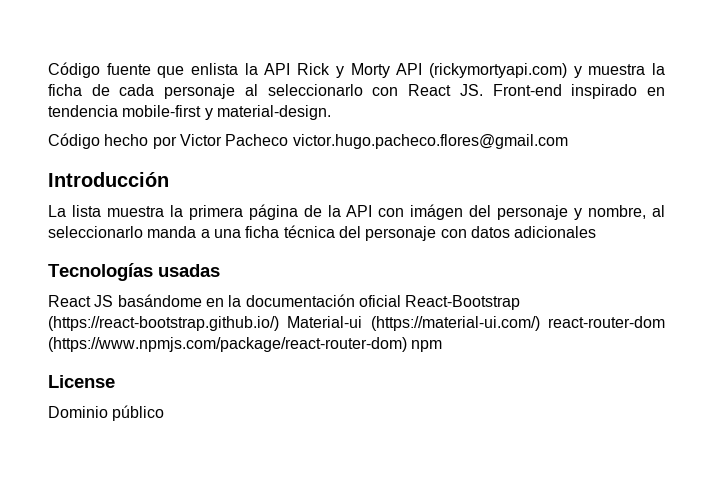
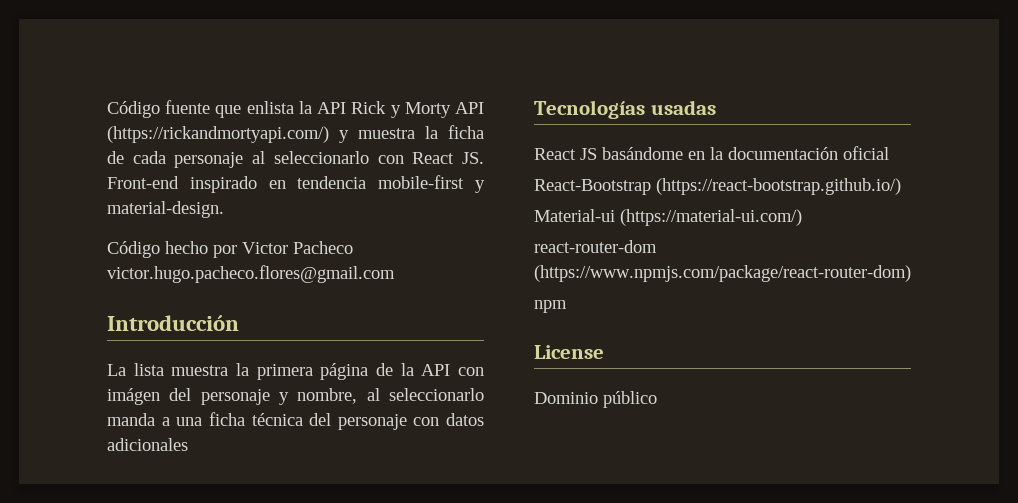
[428,63,567,78] (rickymortyapi.com) -> [107,126,329,143] (https://rickandmortyapi.com/)
(401, 301) none -> (889, 153) //
(279, 323) none -> (901, 186) //
(540, 323) none -> (802, 217) //
(407, 344) none -> (911, 273) //

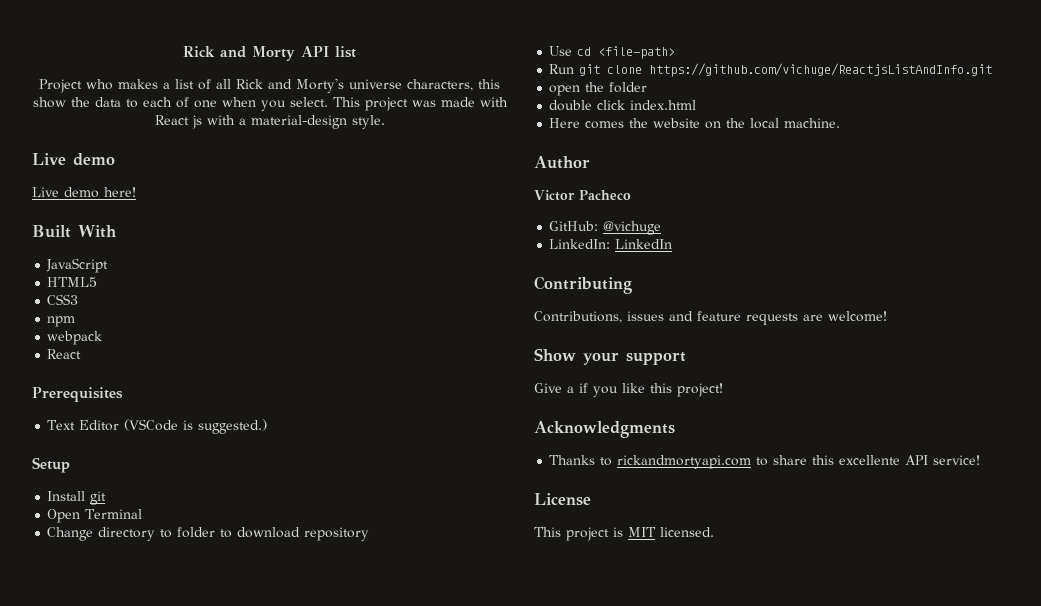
[107,100,485,118] [107,125,484,143] [107,151,485,168] [107,175,486,193] [107,201,224,218] [107,241,353,258] [107,265,395,283] [107,315,239,331] [107,363,485,380] [107,388,484,405] [107,412,484,430] [107,438,188,451] [534,100,716,119] [534,146,889,160] [534,178,901,195] [534,209,802,226] [534,240,657,253] [534,265,911,282] [534,300,567,313] [534,345,604,359] [534,391,657,408] Código fuente que enlista la API Rick y Morty API (https://rickandmortyapi.com/) y muestra la ficha de cada personaje al seleccionarlo con React JS. Front-end inspirado en tendencia mobile-first y material-design. // Código hecho por Victor Pacheco victor.hugo.pacheco.flores@gmail.com // Introducción // La lista muestra la primera página de la API con imágen del personaje y nombre, al seleccionarlo manda a una ficha técnica del personaje con datos adicionales // Tecnologías usadas // React JS basándome en la documentación oficial // React-Bootstrap (https://react-bootstrap.github.io/) // Material-ui (https://material-ui.com/) // react-router-dom (https://www.npmjs.com/package/react-router-dom) // npm // License // Dominio público -> [183,46,356,61] [39,78,500,93] [32,97,508,111] [154,115,385,129] [32,153,115,166] [32,187,136,198] [32,225,117,238] [46,258,109,273] [47,277,98,287] [47,294,79,305] [47,316,76,327] [47,331,103,345] [47,349,82,359] [32,387,123,402] [47,419,268,434] [32,457,70,473] [47,491,107,505] [47,509,143,523] [47,527,370,541] [549,46,676,59] [549,63,993,77] [549,82,648,96] [549,100,697,111] [549,118,841,129] [534,156,590,169] [534,190,631,201] [549,221,662,235] [549,239,673,249] [534,276,632,294] [534,311,887,325] [534,348,686,365] [534,383,723,397] [534,421,675,438] [549,455,981,469] [534,493,591,506] [534,527,714,541] Rick and Morty API list // Project who makes a list of all Rick and Morty's universe characters, this show the data to each of one when you select. This project was made with React js with a material-design style. // Live demo // Live demo here! // Built With // JavaScript // HTML5 // CSS3 // npm // webpack // React // Prerequisites // Text Editor (VSCode is suggested.) // Setup // Install git // Open Terminal // Change directory to folder to download repository // Use cd <file-path> // Run git clone https://github.com/vichuge/ReactjsListAndInfo.git // open the folder // double click index.html // Here comes the website on the local machine. // Author // Victor Pacheco // GitHub: @vichuge // LinkedIn: LinkedIn // Contributing // Contributions, issues and feature requests are welcome! // Show your support // Give a if you like this project! // Acknowledgments // Thanks to rickandmortyapi.com to share this excellente API service! // License // This project is MIT licensed.

